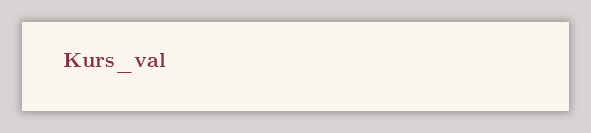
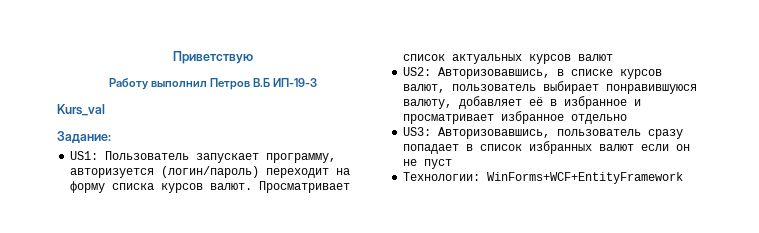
[63,53,166,73] Kurs_val -> [173,51,253,64] [108,78,318,90] [57,104,105,116] [57,131,111,143] [70,151,337,163] [70,166,351,178] [70,181,351,193] [403,54,614,64] [403,67,663,79] [403,81,698,94] [403,96,642,109] [403,111,628,124] [403,127,684,139] [403,141,691,154] [403,159,453,169] [403,172,684,184] Приветствую // Работу выполнил Петров В.Б ИП-19-3 // Kurs_val // Задание: // US1: Пользователь запускает программу, авторизуется (логин/пароль) переходит на форму списка курсов валют. Просматривает список актуальных курсов валют // US2: Авторизовавшись, в списке курсов валют, пользователь выбирает понравившуюся валюту, добавляет её в избранное и просматривает избранное отдельно // US3: Авторизовавшись, пользователь сразу попадает в список избранных валют если он не пуст // Технологии: WinForms+WCF+EntityFramework

